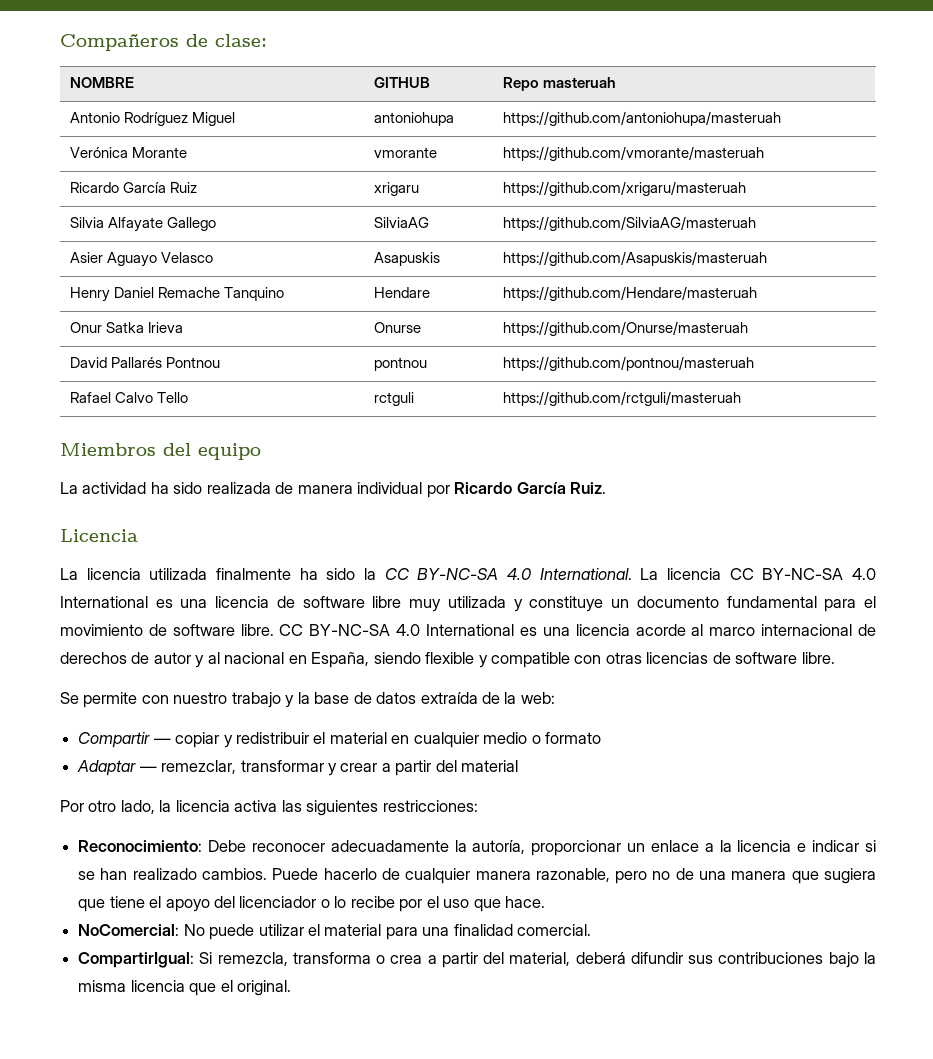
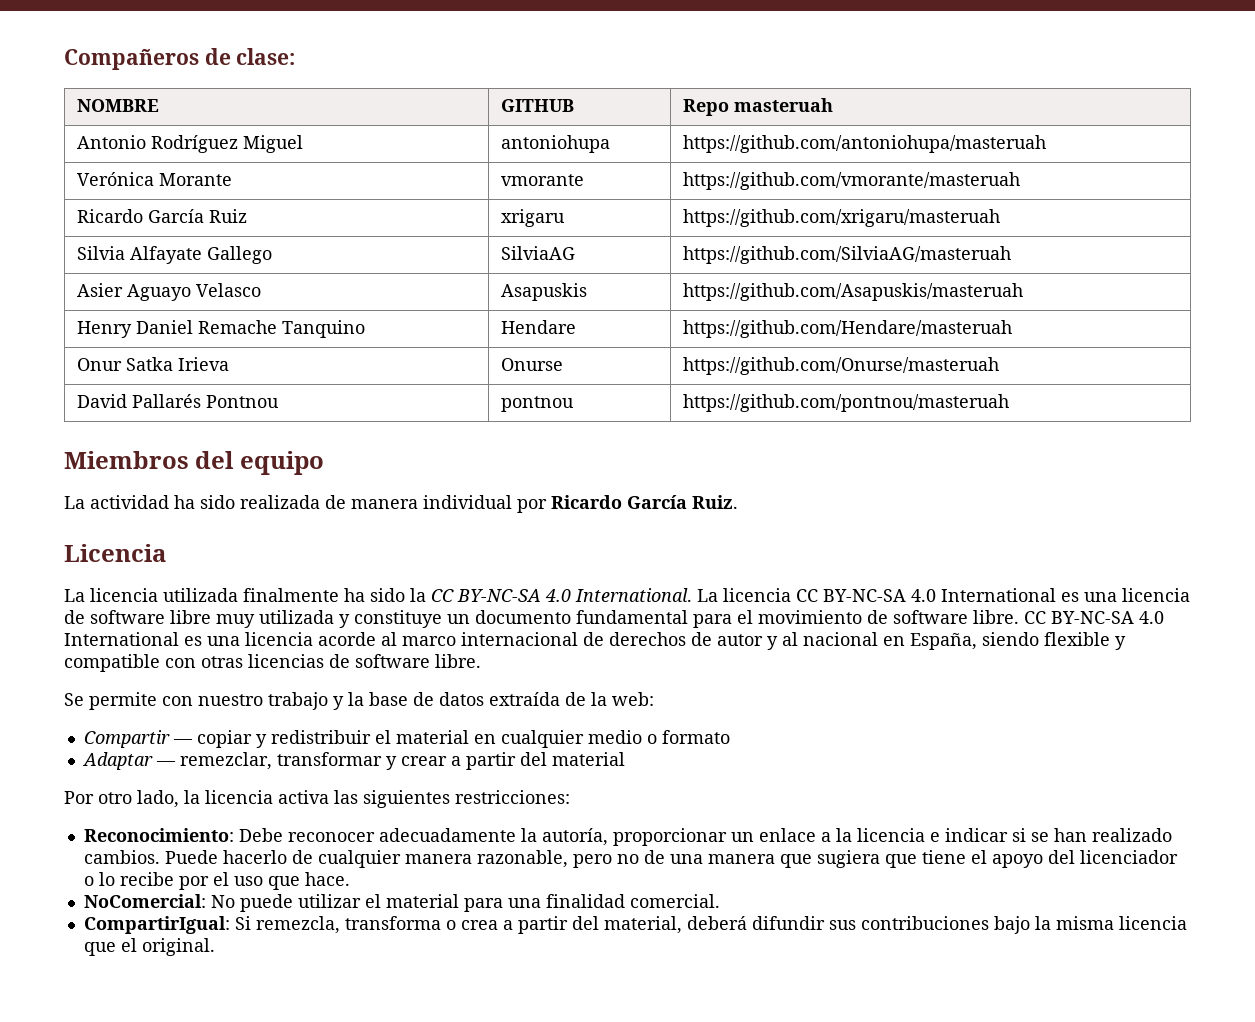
[70,392,189,403] [374,392,415,406] [503,391,742,406] // Rafael Calvo Tello | rctguli | https://github.com/rctguli/masteruah -> (1010, 403) none

